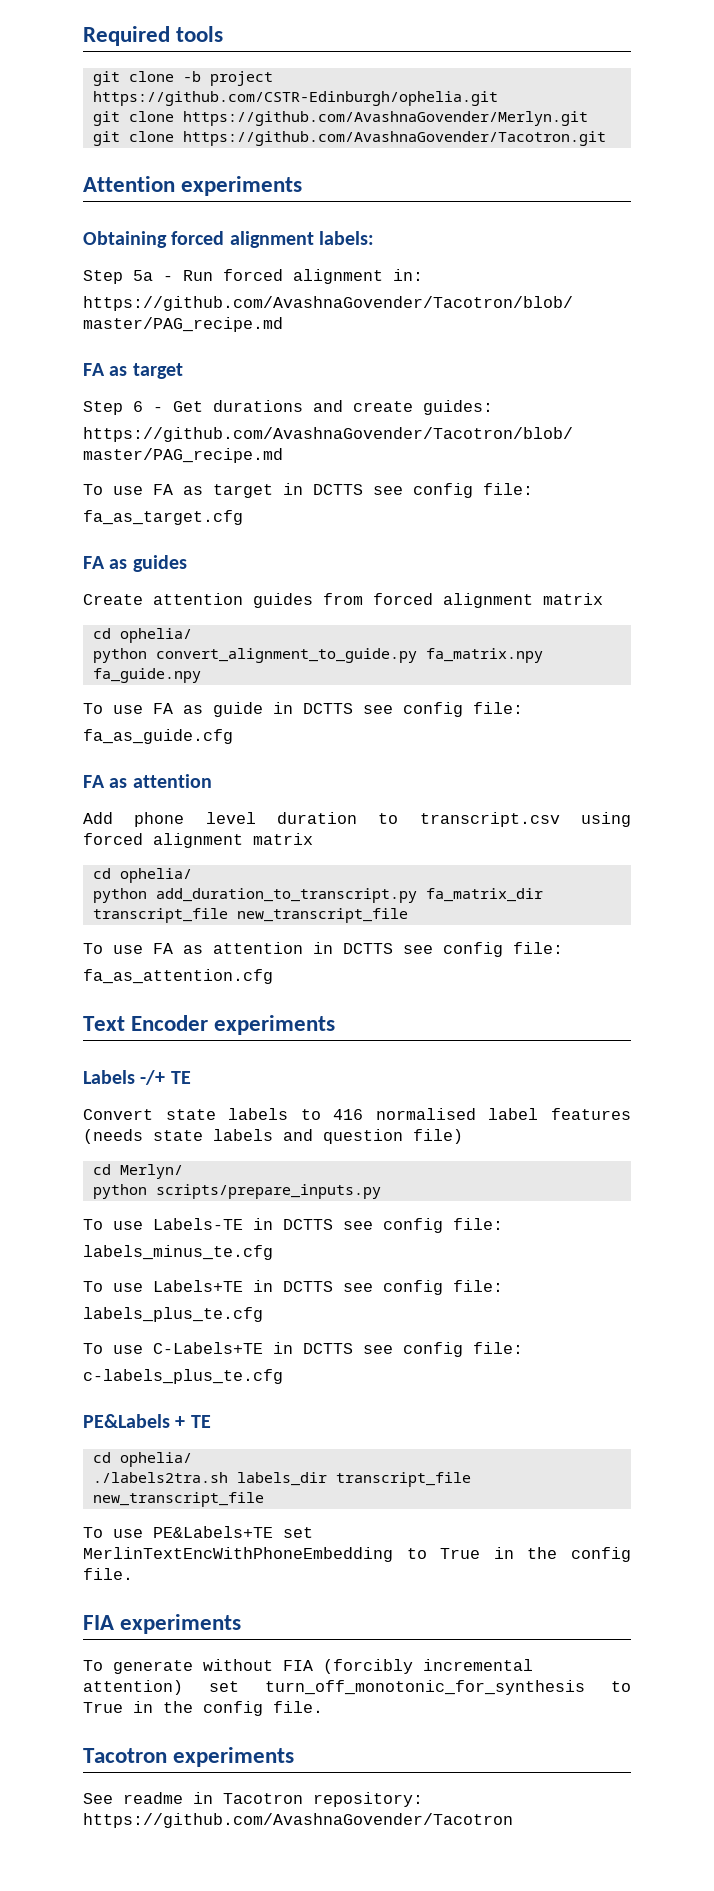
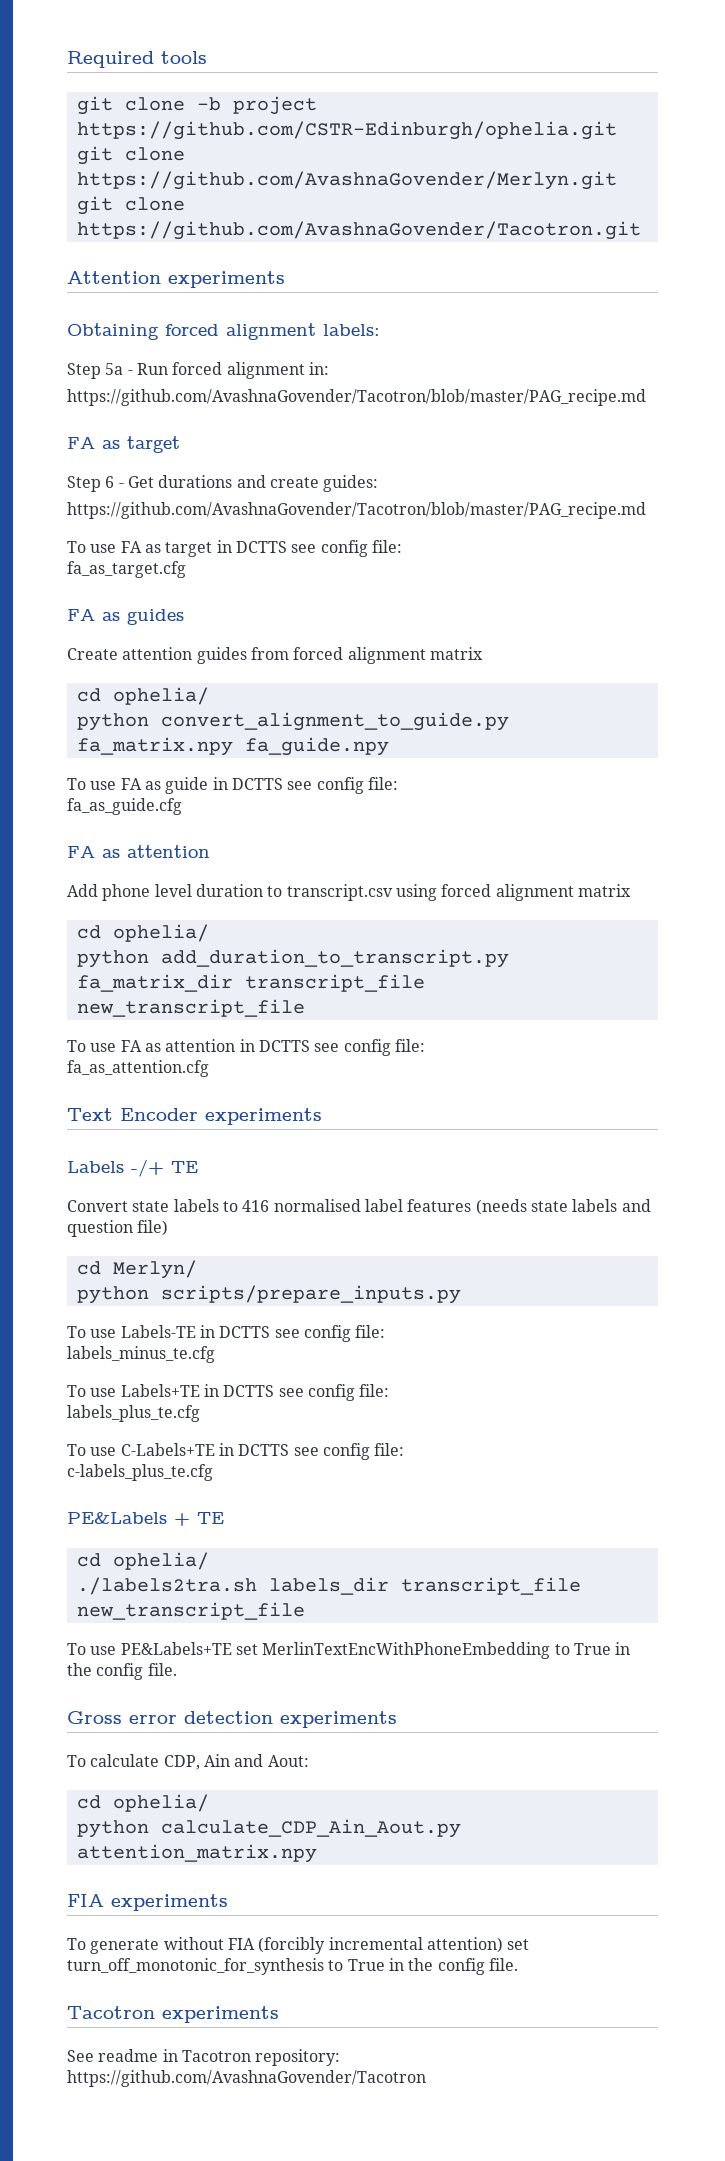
(133, 1574) none -> [67,1711,397,1728] [67,1754,309,1770] [76,1794,209,1812] [76,1819,461,1838] [76,1844,317,1863] // Gross error detection experiments // To calculate CDP, Ain and Aout: // cd ophelia/ // python calculate_CDP_Ain_Aout.py attention_matrix.npy

